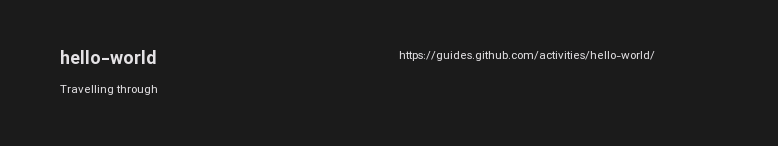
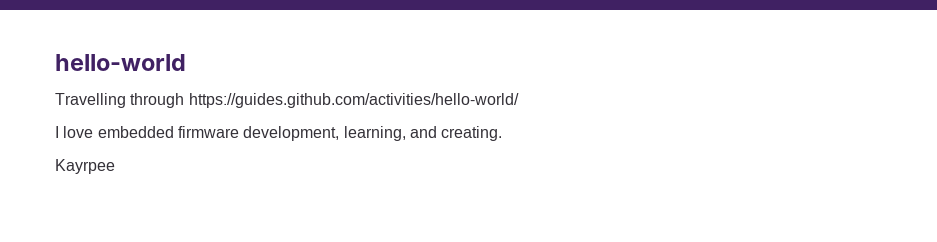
(655, 56) none -> [55,126,503,141] [55,159,115,174] // I love embedded firmware development, learning, and creating. // Kayrpee

